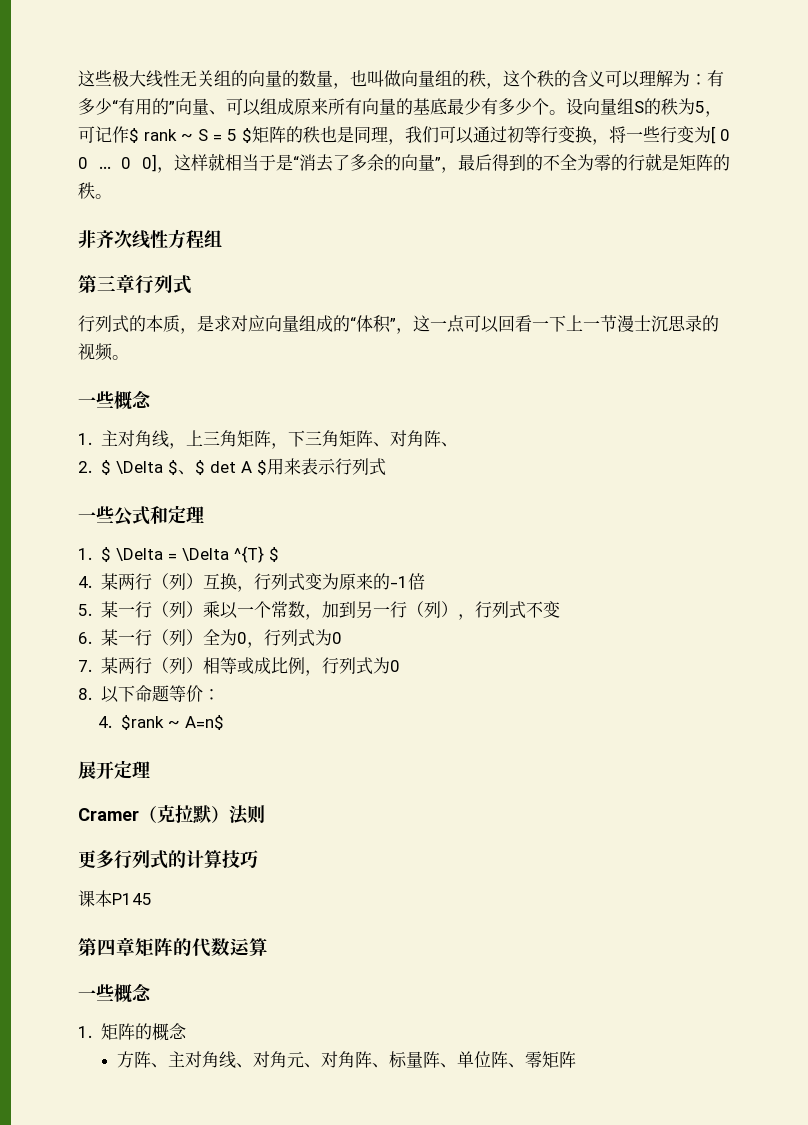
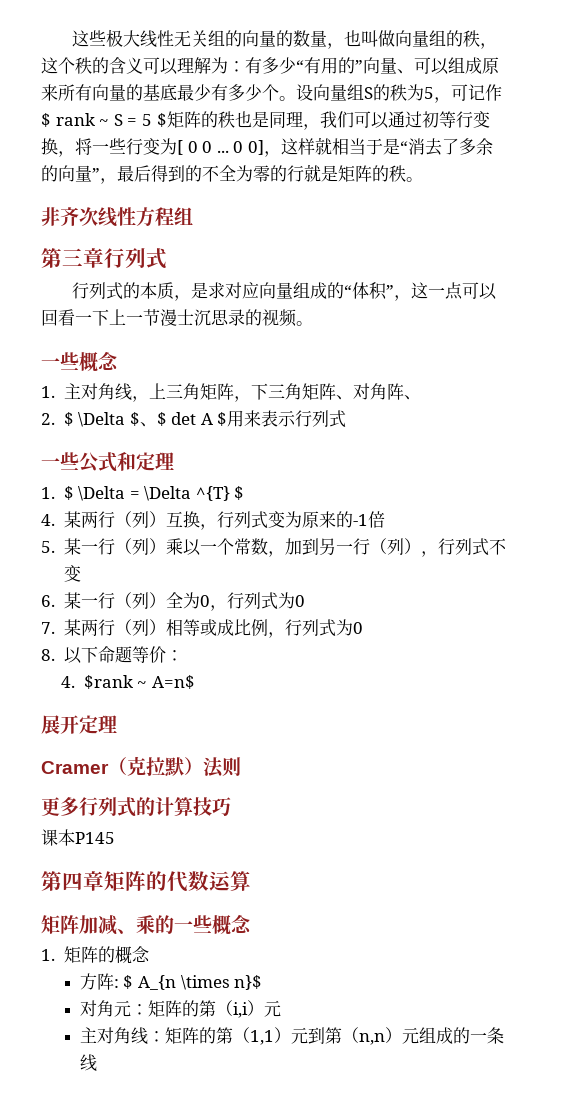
(268, 947) none -> [41,915,174,935] 矩阵加减、乘的
[150,1051,576,1069] 、主对角线、对角元、对角阵、标量阵、单位阵、零矩阵 -> [113,975,263,990] [79,1000,281,1018] [79,1027,504,1045] [79,1054,97,1072] : $ A_{n \times n}$ // 对角元：矩阵的第（i,i）元 // 主对角线：矩阵的第（1,1）元到第（n,n）元组成的一条线

